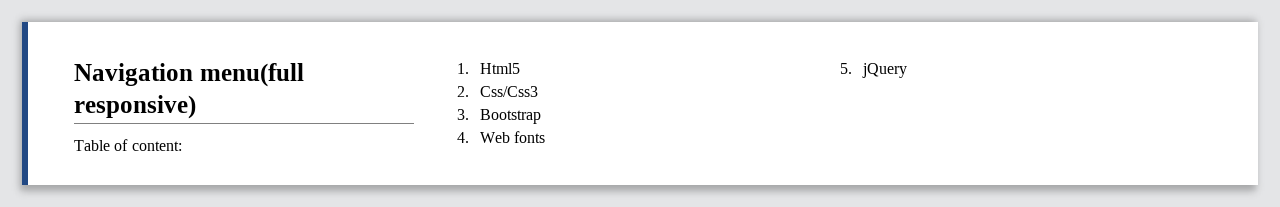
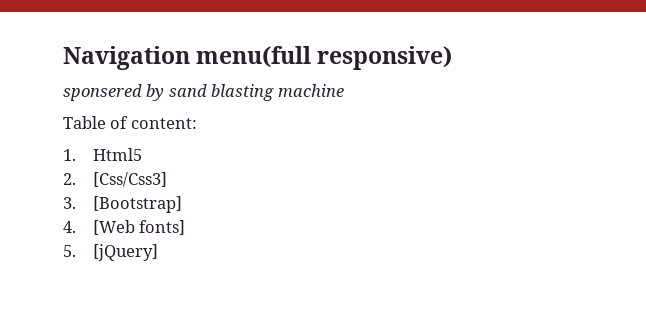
(196, 107) none -> [63,84,344,101] // sponsered by sand blasting machine
[479,86,538,97] Css/Css3 -> [92,172,167,187] [Css/Css3]
[479,109,541,124] Bootstrap -> [92,196,182,213] [Bootstrap]
[479,131,545,143] Web fonts -> [92,220,186,235] [Web fonts]
[861,63,907,78] jQuery -> [92,244,158,261] [jQuery]

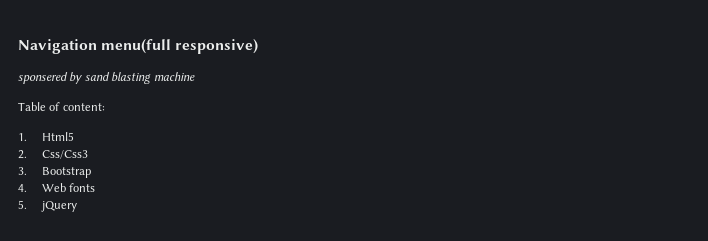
[92,172,167,187] [Css/Css3] -> [41,150,88,159] Css/Css3
[92,196,182,213] [Bootstrap] -> [41,167,92,178] Bootstrap
[92,220,186,235] [Web fonts] -> [41,183,96,192] Web fonts
[92,244,158,261] [jQuery] -> [40,201,77,212] jQuery

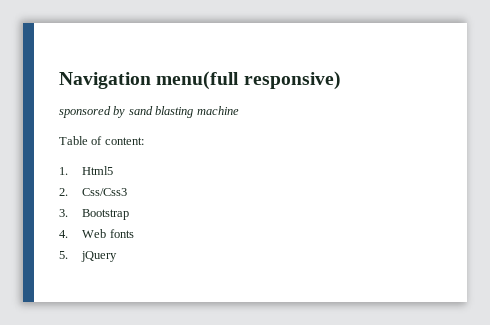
[18,72,68,84] sponsered -> [59,106,111,118] sponsored

